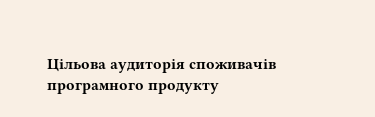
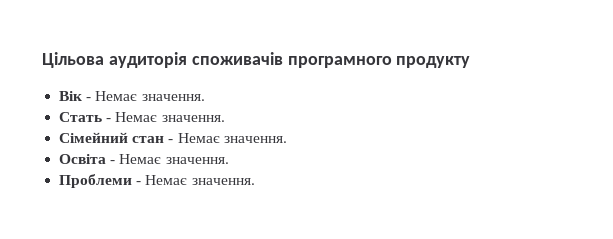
(220, 88) none -> [59,91,205,101] [59,112,225,122] [59,132,287,143] [59,154,229,164] [59,174,255,188] // Вік - Немає значення. // Стать - Немає значення. // Сімейний стан - Немає значення. // Освіта - Немає значення. // Проблеми - Немає значення.

